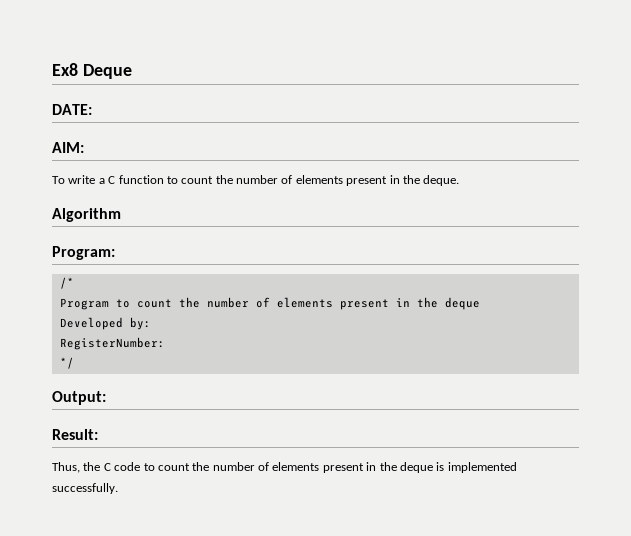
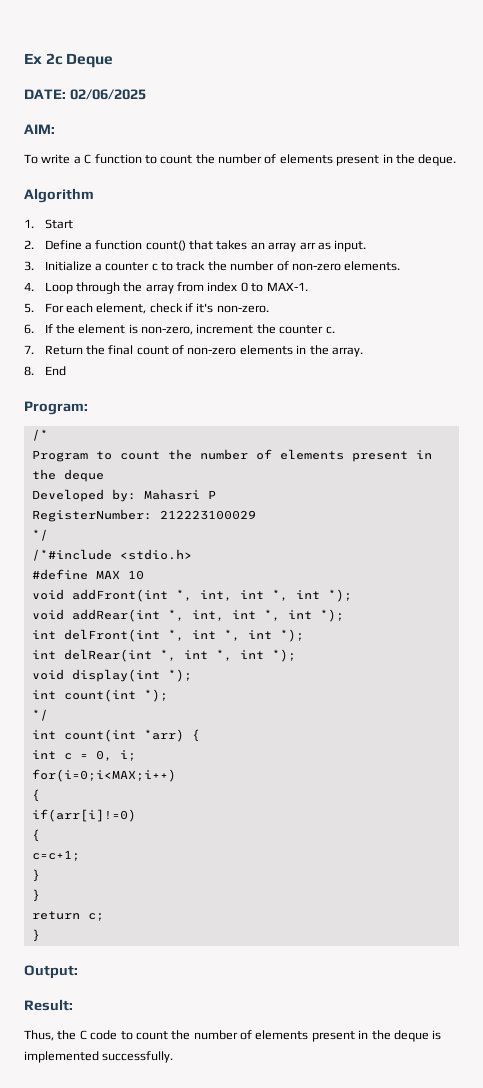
[52,63,78,76] Ex8 -> [24,53,64,65] Ex 2c
(92, 109) none -> [69,89,146,100] 02/06/2025
(121, 215) none -> [24,219,73,229] [24,240,367,252] [24,261,401,271] [24,282,308,294] [24,303,269,314] [24,324,335,335] [24,345,363,357] [24,366,66,376] // 1. Start // 2. Define a function count() that takes an array arr as input. // 3. Initialize a counter c to track the number of non-zero elements. // 4. Loop through the array from index 0 to MAX-1. // 5. For each element, check if it's non-zero. // 6. If the element is non-zero, increment the counter c. // 7. Return the final count of non-zero elements in the array. // 8. End
(151, 323) none -> [143,489,216,500] Mahasri P
[59,357,74,369] // */ -> [159,510,256,520] [31,529,48,541] [31,549,192,561] [31,569,144,580] [31,589,352,602] [31,609,344,622] [31,629,304,642] [31,649,296,662] [31,669,192,682] [31,689,168,702] [31,709,48,721] [31,729,200,742] [31,750,136,761] [31,769,176,782] [31,789,40,802] [31,809,136,822] [31,829,40,842] [31,850,80,861] [31,869,40,882] [31,889,40,902] [31,911,104,921] [31,929,40,942] 212223100029 // */ // /*#include <stdio.h> // #define MAX 10 // void addFront(int *, int, int *, int *); // void addRear(int *, int, int *, int *); // int delFront(int *, int *, int *); // int delRear(int *, int *, int *); // void display(int *); // int count(int *); // */ // int count(int *arr) { // int c = 0, i; // for(i=0;i<MAX;i++) // { // if(arr[i]!=0) // { // c=c+1; // } // } // return c; // }

